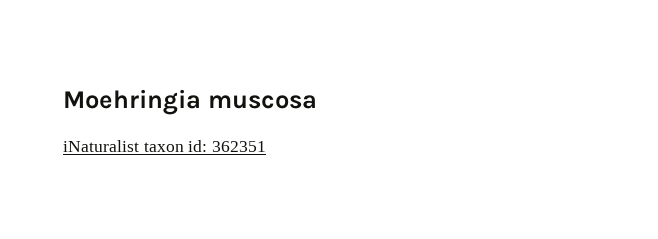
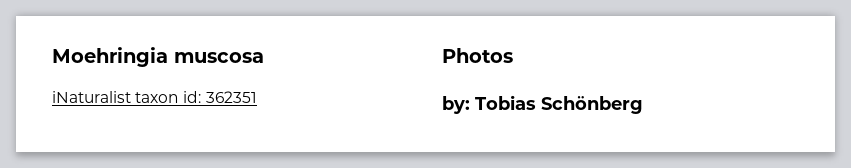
(267, 146) none -> [442,48,513,63] [442,95,643,114] // Photos // by: Tobias Schönberg

